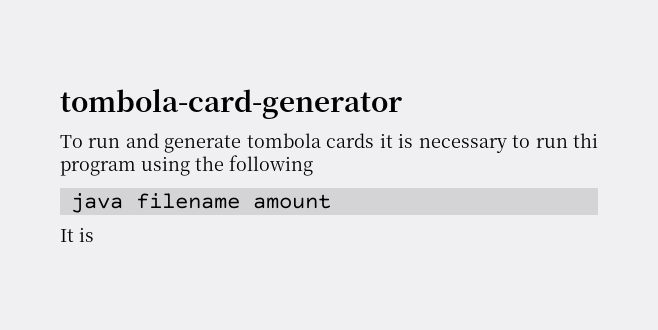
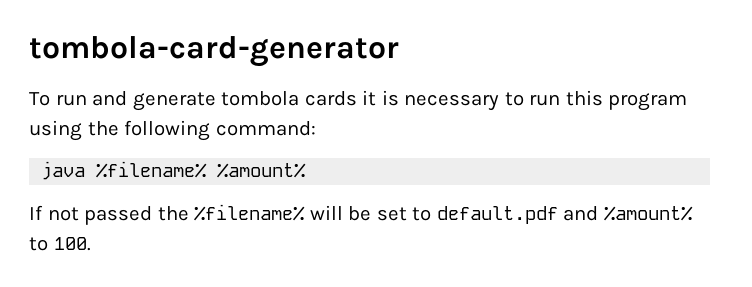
[573,133,598,148] thi -> [565,90,603,106] this
(313, 165) none -> [215,121,316,136] command:
[135,193,331,209] [60,227,94,242] filename amount // It is -> [96,161,307,178] [29,204,693,225] [29,237,91,251] %filename% %amount% // If not passed the %filename% will be set to default.pdf and %amount% to 100.

